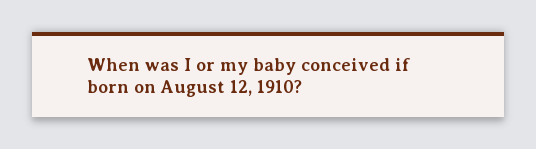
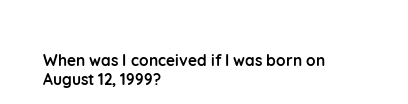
[196,58,410,75] or my baby conceived if -> [130,54,263,66] conceived if I was
[257,80,302,93] 1910? -> [120,73,162,85] 1999?

